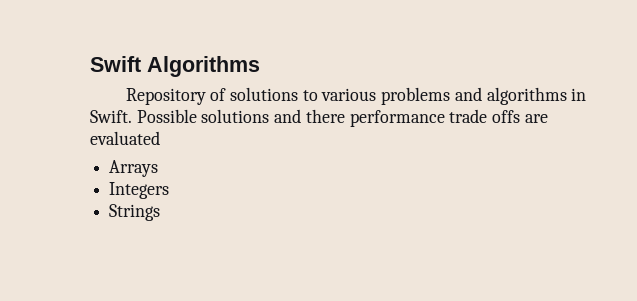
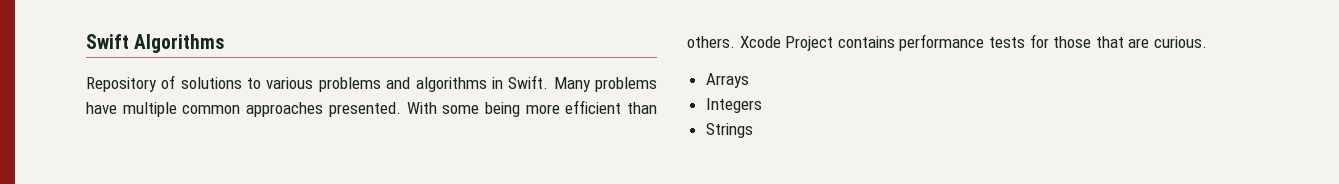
[136,109,548,127] [90,131,160,145] Possible solutions and there performance trade offs are evaluated -> [553,77,658,92] [86,100,657,117] [687,34,1207,51] Many problems have multiple common approaches presented. With some being more efficient than others. Xcode Project contains performance tests for those that are curious.

